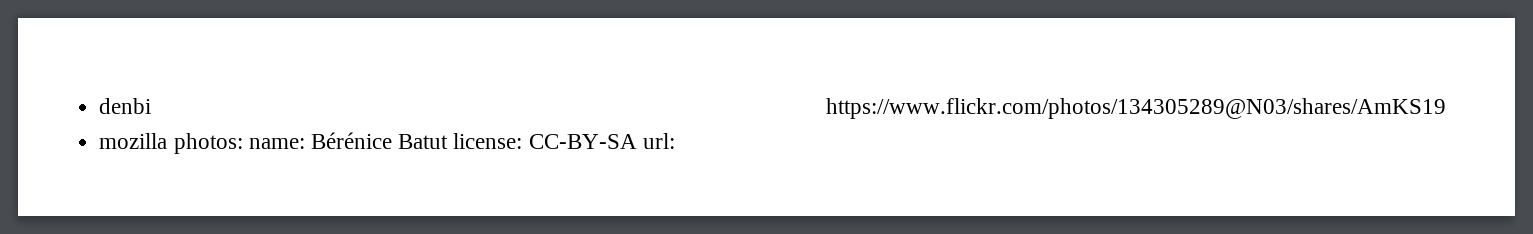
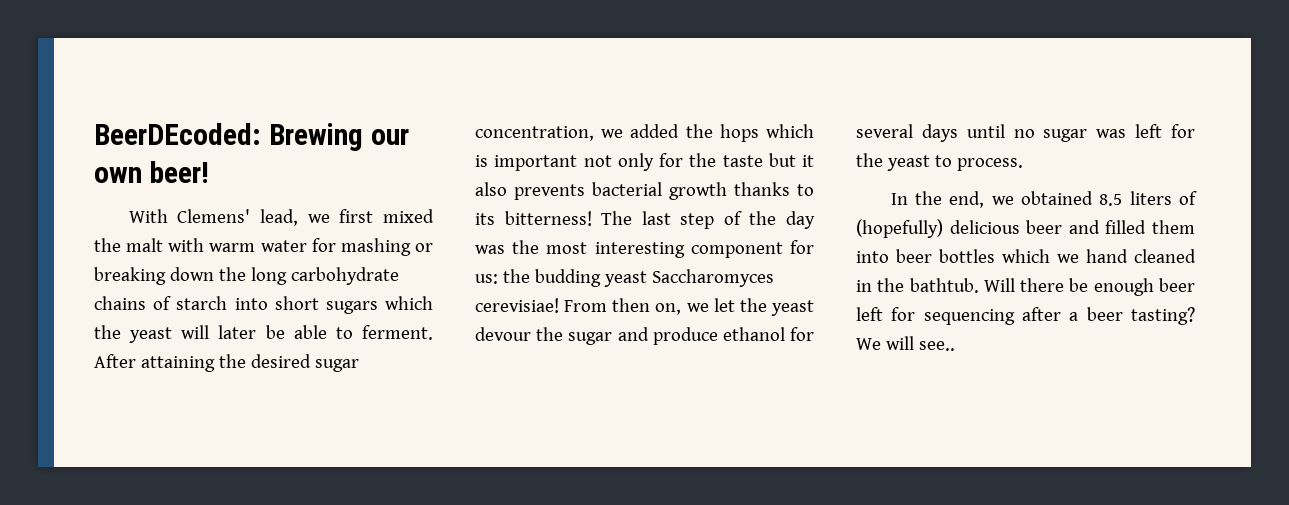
[99,98,152,114] [99,132,675,154] [826,98,1447,119] denbi // mozilla photos: name: Bérénice Batut license: CC-BY-SA url: https://www.flickr.com/photos/134305289@N03/shares/AmKS19 -> [94,123,409,151] [94,161,209,183] [128,209,434,226] [94,238,434,256] [94,267,399,285] [94,296,434,314] [94,325,433,343] [94,354,359,372] [475,124,814,142] [475,153,814,171] [475,182,814,200] [475,211,815,229] [475,240,814,258] [475,269,774,287] [475,298,814,316] [475,327,814,345] [856,124,1195,142] [856,153,1023,171] [890,191,1197,208] [856,219,1195,238] [856,249,1196,263] [856,278,1195,296] [856,307,1195,325] [856,336,955,351] BeerDEcoded: Brewing our own beer! // With Clemens' lead, we first mixed the malt with warm water for mashing or breaking down the long carbohydrate chains of starch into short sugars which the yeast will later be able to ferment. After attaining the desired sugar concentration, we added the hops which is important not only for the taste but it also prevents bacterial growth thanks to its bitterness! The last step of the day was the most interesting component for us: the budding yeast Saccharomyces cerevisiae! From then on, we let the yeast devour the sugar and produce ethanol for several days until no sugar was left for the yeast to process. // In the end, we obtained 8.5 liters of (hopefully) delicious beer and filled them into beer bottles which we hand cleaned in the bathtub. Will there be enough beer left for sequencing after a beer tasting? We will see..

